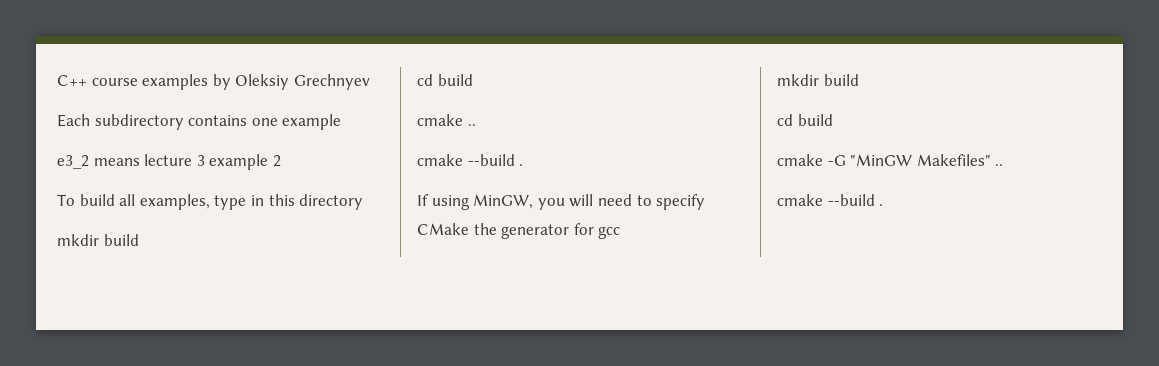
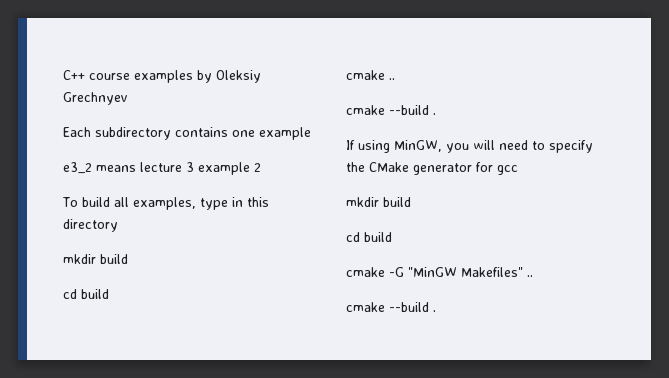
[417,223,497,235] CMake the -> [346,162,409,172] the CMake

